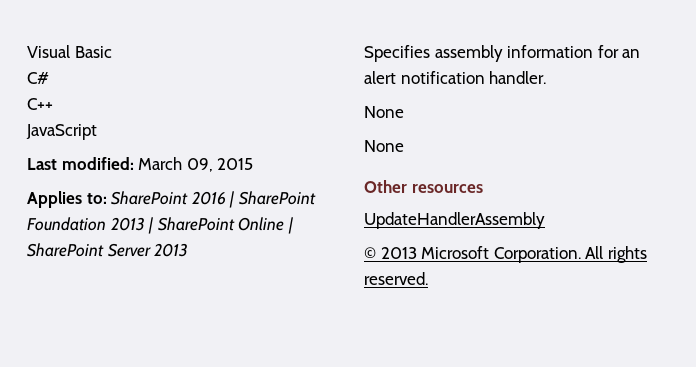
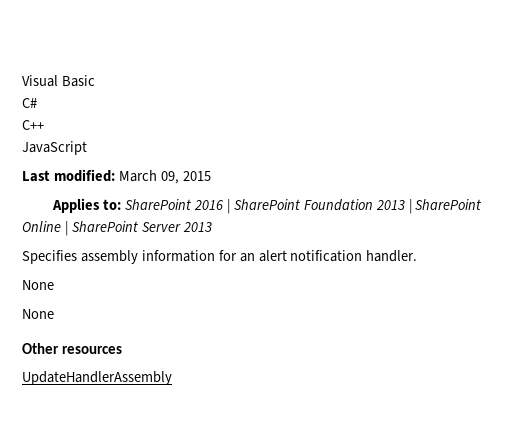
[364,246,647,263] [364,272,428,285] // © 2013 Microsoft Corporation. All rights reserved. -> (172, 378) none

